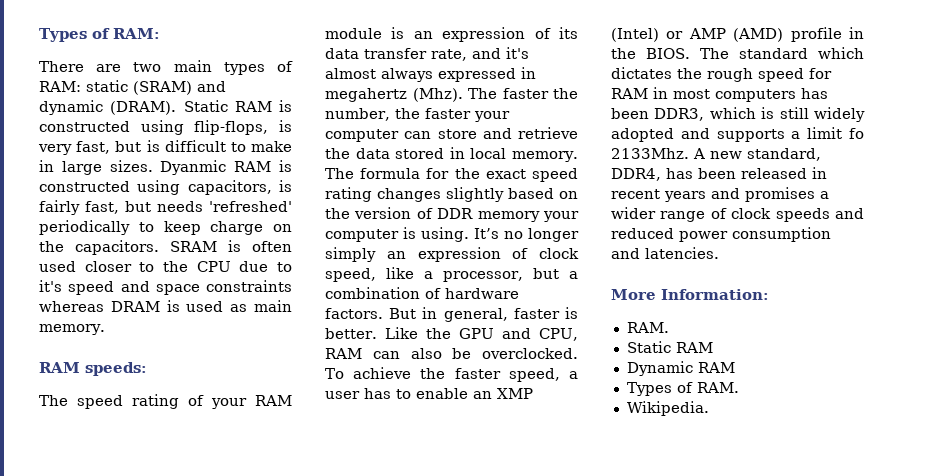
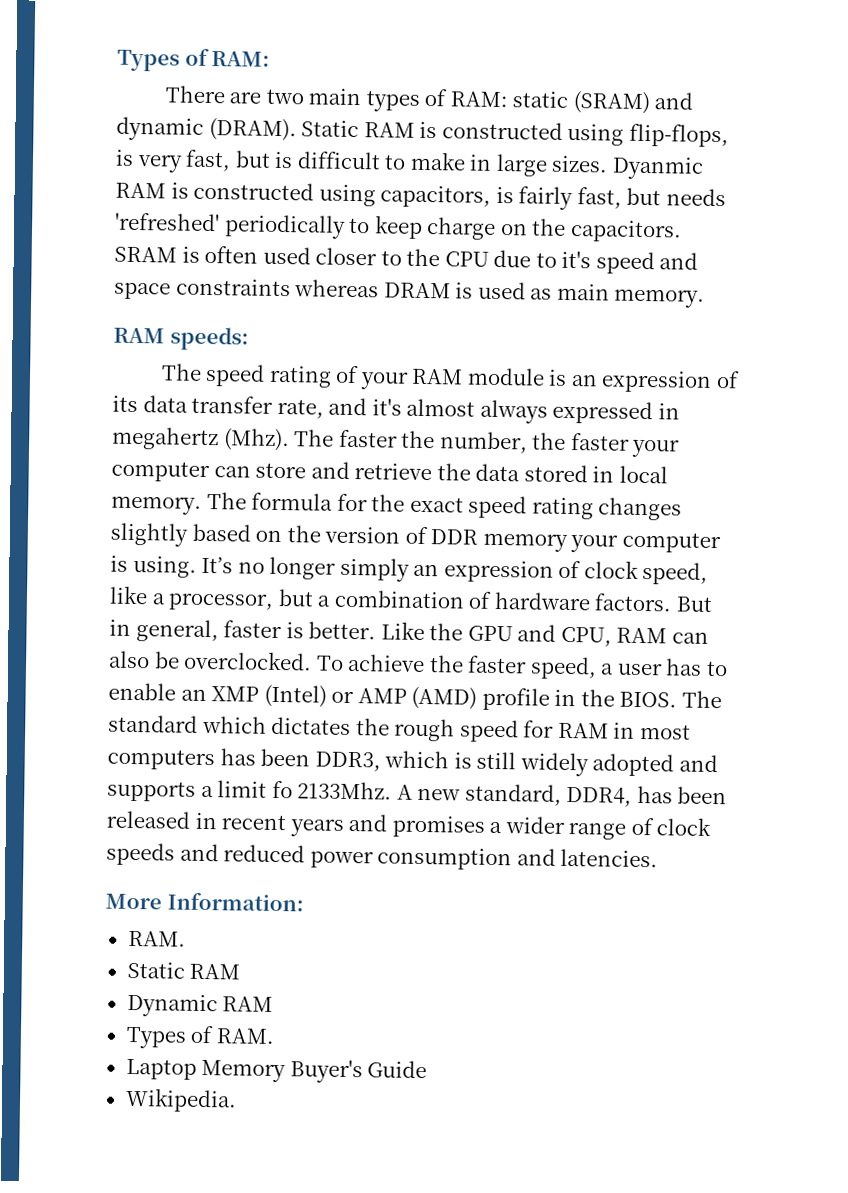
(739, 387) none -> [125,1058,428,1084] // Laptop Memory Buyer's Guide

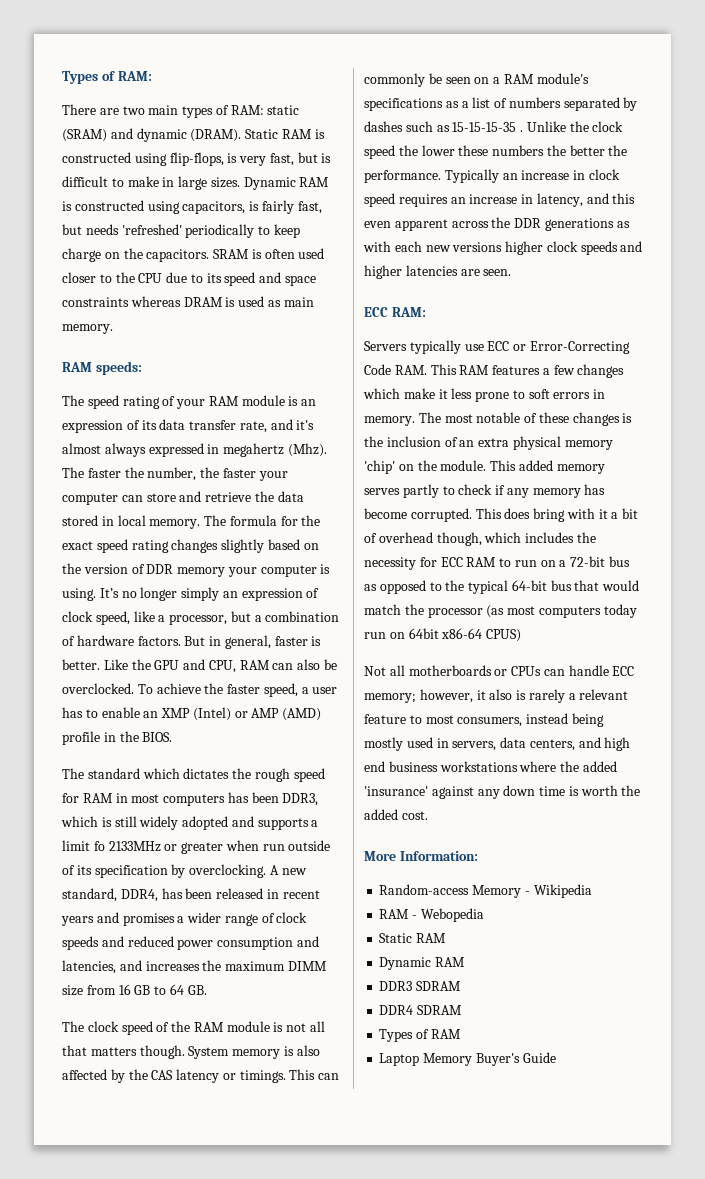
[611,156,704,180] Dyanmic -> [243,177,296,190] Dynamic
[561,250,592,269] it's -> [206,273,222,283] its
(678, 699) none -> (173, 737) //
[297,781,393,800] 2133Mhz. -> [108,840,331,854] [62,864,267,878] 2133MHz or greater when run outside of its specification by overclocking.
[560,848,659,868] [105,892,304,912] [127,930,186,947] latencies. // More Information: // RAM. -> [62,960,327,974] [62,984,207,996] [62,1021,326,1035] [62,1045,320,1059] [62,1069,340,1083] [364,73,589,87] [364,97,638,111] [364,121,624,132] [364,145,628,159] [364,169,620,183] [364,193,636,207] [364,217,630,231] [363,241,643,255] [364,265,512,279] [364,307,426,317] [364,340,630,354] [364,364,625,378] [363,388,606,402] [364,412,633,426] [364,436,613,450] [364,460,605,474] [364,484,606,498] [364,508,639,522] [364,532,596,546] [364,556,631,570] [364,580,640,594] [364,604,637,618] [364,628,522,642] [364,665,635,676] [364,689,629,703] [364,713,604,727] [364,737,631,751] [364,761,617,772] [364,785,641,799] [364,809,428,820] [364,851,478,861] [379,884,592,898] [379,908,484,922] latencies, and increases the maximum DIMM size from 16 GB to 64 GB. // The clock speed of the RAM module is not all that matters though. System memory is also affected by the CAS latency or timings. This can commonly be seen on a RAM module's specifications as a list of numbers separated by dashes such as 15-15-15-35 . Unlike the clock speed the lower these numbers the better the performance. Typically an increase in clock speed requires an increase in latency, and this even apparent across the DDR generations as with each new versions higher clock speeds and higher latencies are seen. // ECC RAM: // Servers typically use ECC or Error-Correcting Code RAM. This RAM features a few changes which make it less prone to soft errors in memory. The most notable of these changes is the inclusion of an extra physical memory 'chip' on the module. This added memory serves partly to check if any memory has become corrupted. This does bring with it a bit of overhead though, which includes the necessity for ECC RAM to run on a 72-bit bus as opposed to the typical 64-bit bus that would match the processor (as most computers today run on 64bit x86-64 CPUS) // Not all motherboards or CPUs can handle ECC memory; however, it also is rarely a relevant feature to most consumers, instead being mostly used in servers, data centers, and high end business workstations where the added 'insurance' against any down time is worth the added cost. // More Information: // Random-access Memory - Wikipedia // RAM - Webopedia
[125,1025,275,1049] // Types of RAM. -> [379,981,462,991] [379,1005,463,1015] [379,1029,461,1042] // DDR3 SDRAM // DDR4 SDRAM // Types of RAM
[124,1087,237,1113] // Wikipedia. -> (556, 1057) none

